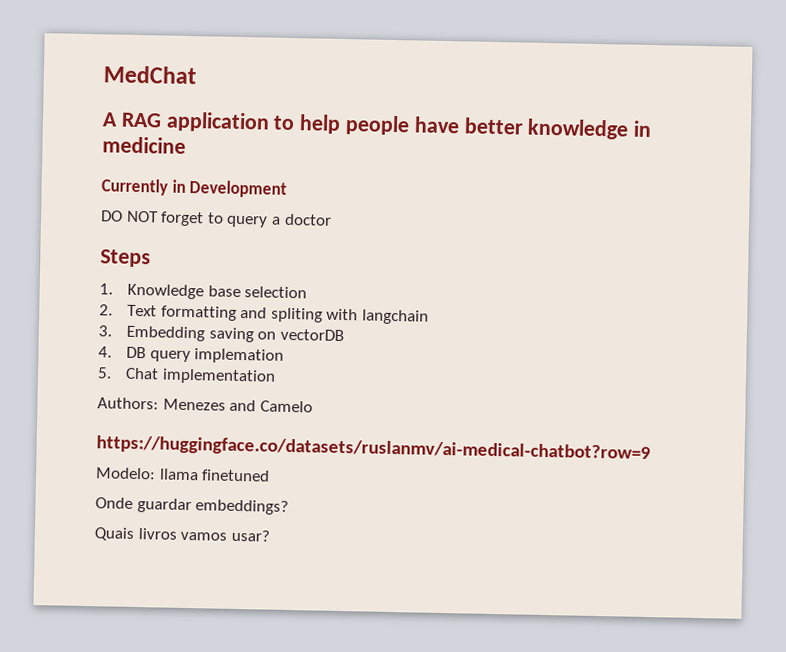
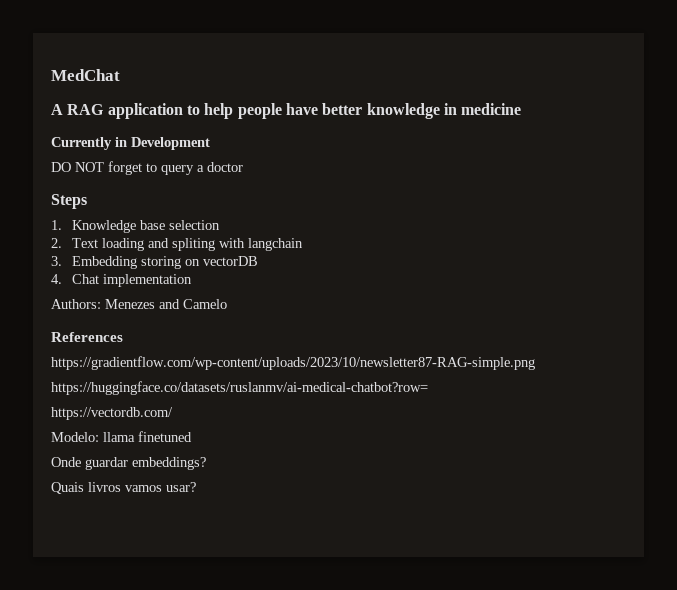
[160,305,237,321] formatting -> [101,238,144,251] loading
[208,327,254,343] saving -> [140,256,181,269] storing
[126,346,285,364] [97,367,112,379] DB query implemation // 5. -> (62, 279) none
[96,435,651,463] https://huggingface.co/datasets/ruslanmv/ai-medical-chatbot?row=9 -> [51,332,123,342] [51,356,535,370] [51,381,428,395] [51,407,173,420] References // https://gradientflow.com/wp-content/uploads/2023/10/newsletter87-RAG-simple.png // https://huggingface.co/datasets/ruslanmv/ai-medical-chatbot?row= // https://vectordb.com/

